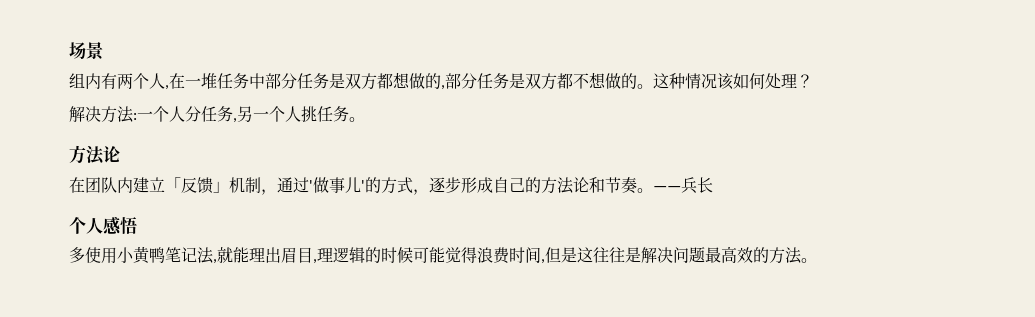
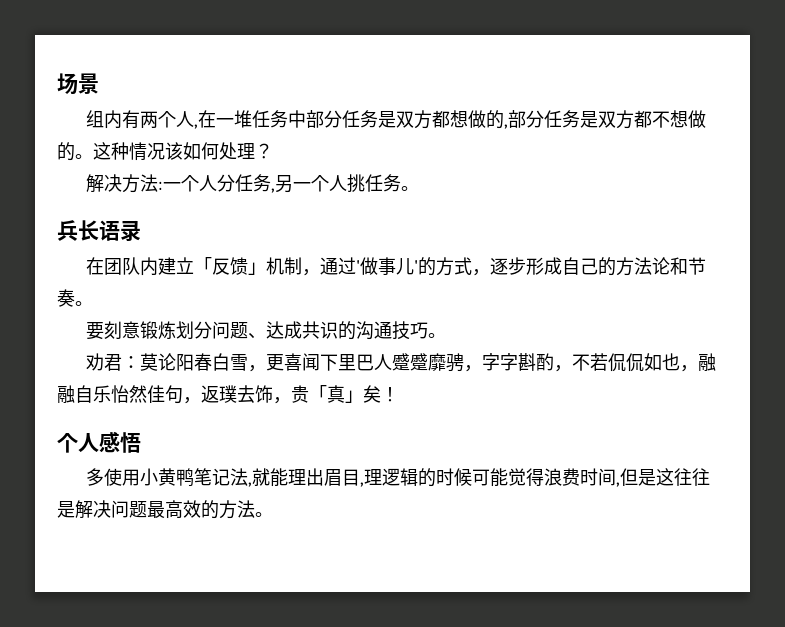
[69,145,120,165] 方法论 -> [57,220,141,242] 兵长语录
[653,177,713,194] ——兵长 -> [86,321,447,340] [86,353,717,372] [57,385,399,404] // 要刻意锻炼划分问题、达成共识的沟通技巧。 // 劝君：莫论阳春白雪，更喜闻下里巴人蹙蹙靡骋，字字斟酌，不若侃侃如也，融融自乐怡然佳句，返璞去饰，贵「真」矣！

